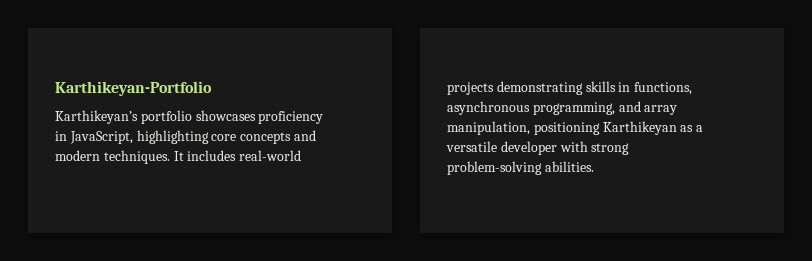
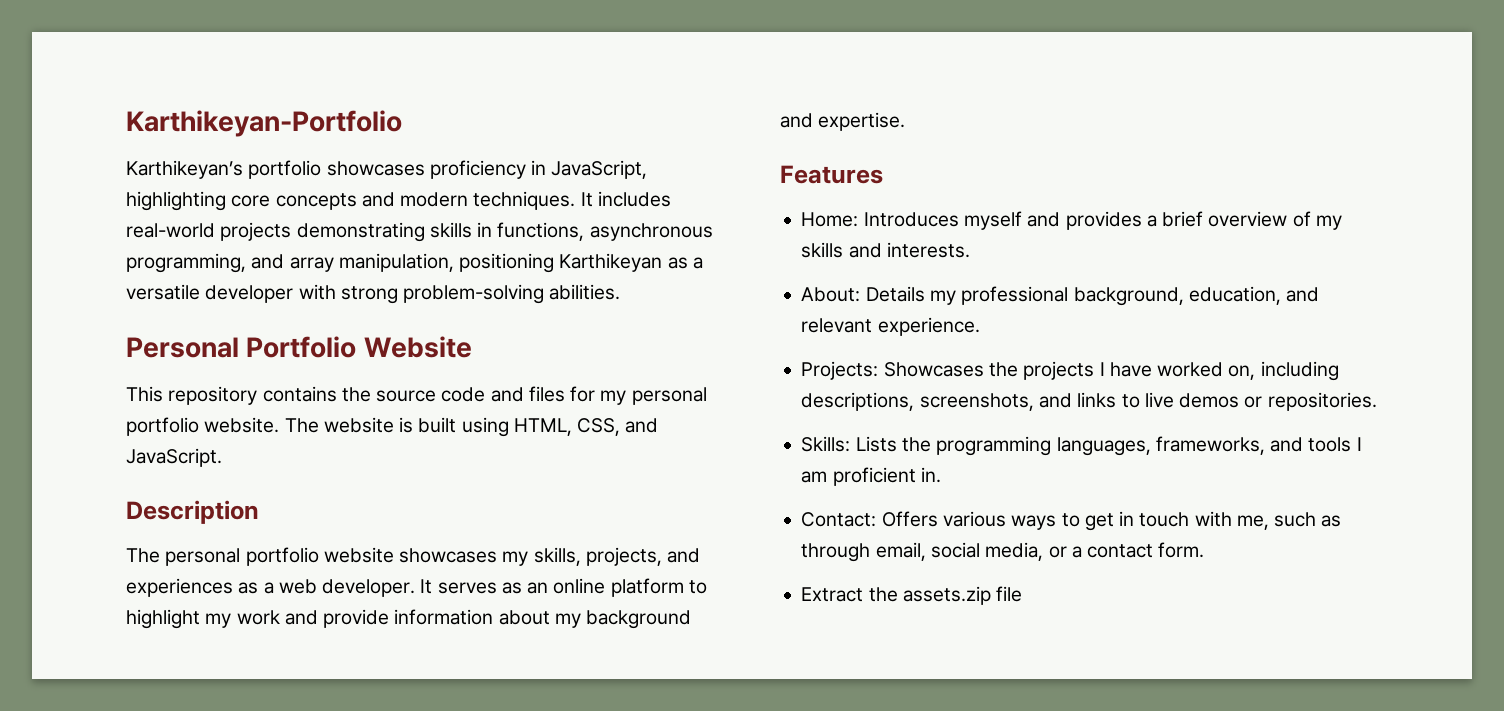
(594, 166) none -> [126,336,472,358] [126,386,707,405] [126,417,659,437] [126,448,222,467] [126,500,259,524] [126,547,701,566] [126,578,707,597] [126,609,692,629] [780,112,906,131] [780,165,883,184] [801,211,1342,230] [801,242,970,258] [801,286,1320,306] [801,317,980,336] [801,361,1339,381] [801,392,1377,411] [801,436,1362,456] [801,467,941,486] [801,511,1342,531] [801,542,1205,562] [801,586,1023,605] // Personal Portfolio Website // This repository contains the source code and files for my personal portfolio website. The website is built using HTML, CSS, and JavaScript. // Description // The personal portfolio website showcases my skills, projects, and experiences as a web developer. It serves as an online platform to highlight my work and provide information about my background and expertise. // Features // Home: Introduces myself and provides a brief overview of my skills and interests. // About: Details my professional background, education, and relevant experience. // Projects: Showcases the projects I have worked on, including descriptions, screenshots, and links to live demos or repositories. // Skills: Lists the programming languages, frameworks, and tools I am proficient in. // Contact: Offers various ways to get in touch with me, such as through email, social media, or a contact form. // Extract the assets.zip file

